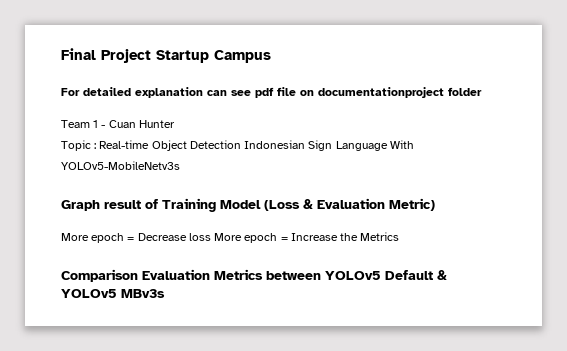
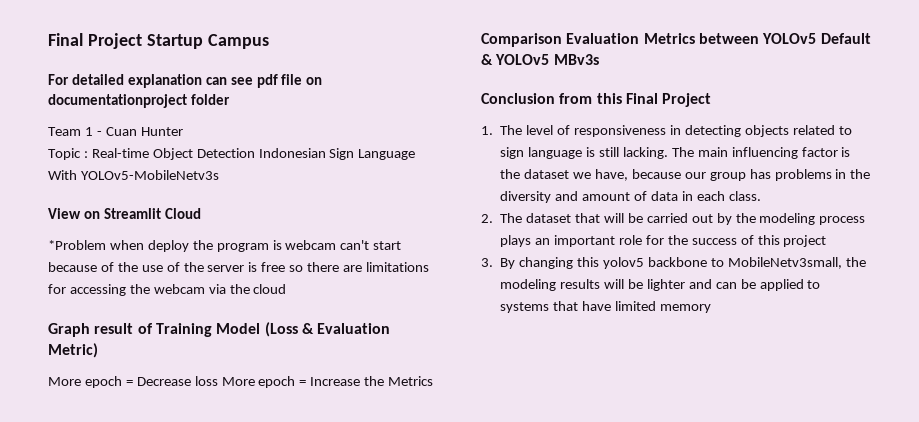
(180, 165) none -> [48,208,201,219] [48,240,402,252] [48,262,429,272] [48,284,287,296] // View on Streamlit Cloud // *Problem when deploy the program is webcam can't start because of the use of the server is free so there are limitations for accessing the webcam via the cloud
(165, 293) none -> [481,93,712,107] [481,125,852,137] [500,147,851,159] [500,169,871,181] [500,191,761,203] [481,213,866,225] [500,235,827,247] [481,257,866,269] [500,279,821,291] [500,301,711,313] // Conclusion from this Final Project // 1. The level of responsiveness in detecting objects related to sign language is still lacking. The main influencing factor is the dataset we have, because our group has problems in the diversity and amount of data in each class. // 2. The dataset that will be carried out by the modeling process plays an important role for the success of this project // 3. By changing this yolov5 backbone to MobileNetv3small, the modeling results will be lighter and can be applied to systems that have limited memory

